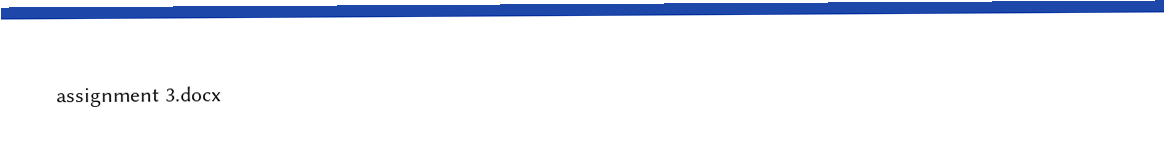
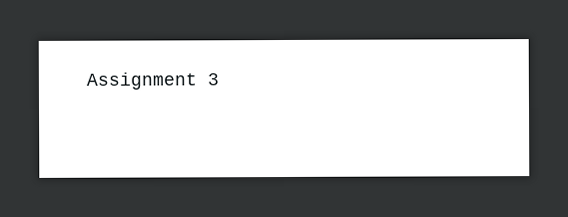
[56,86,222,108] assignment 3.docx -> [86,72,219,90] Assignment 3

